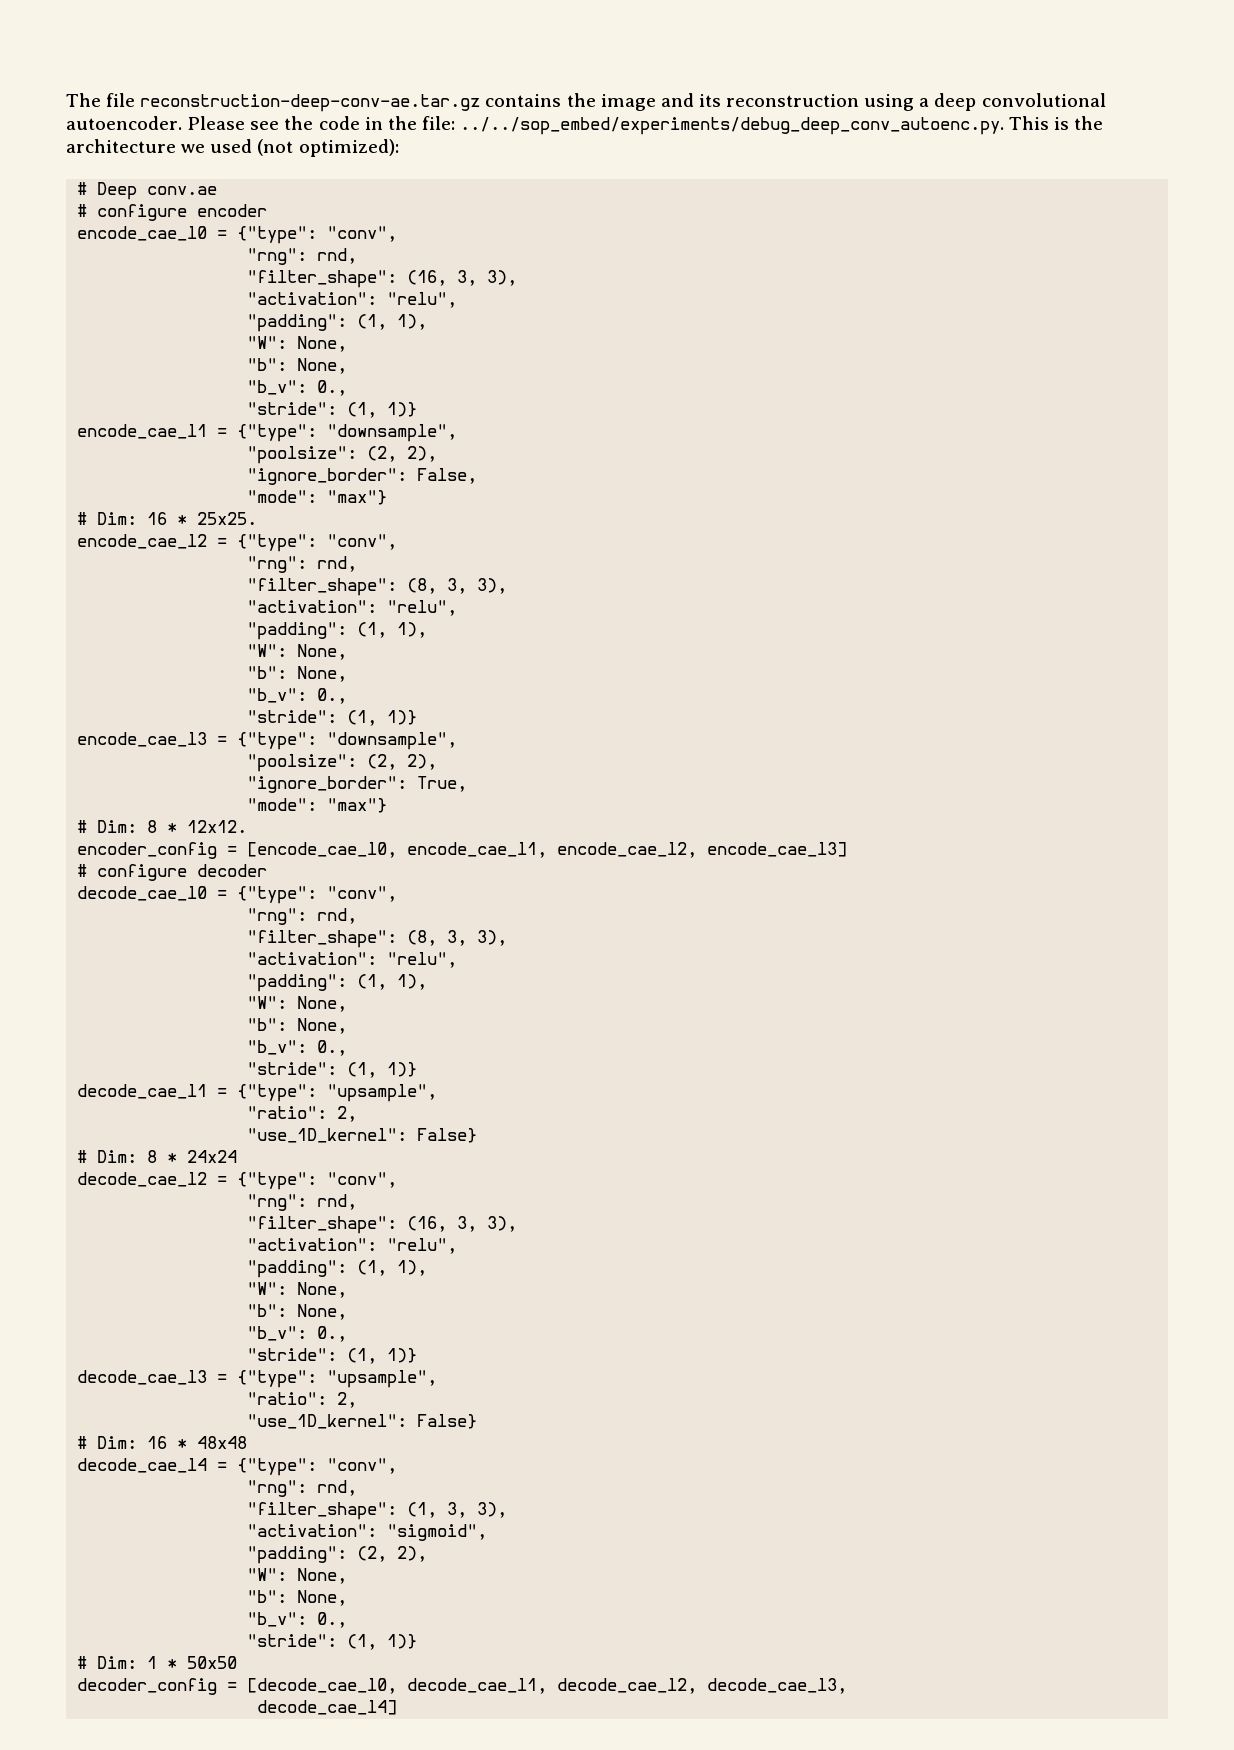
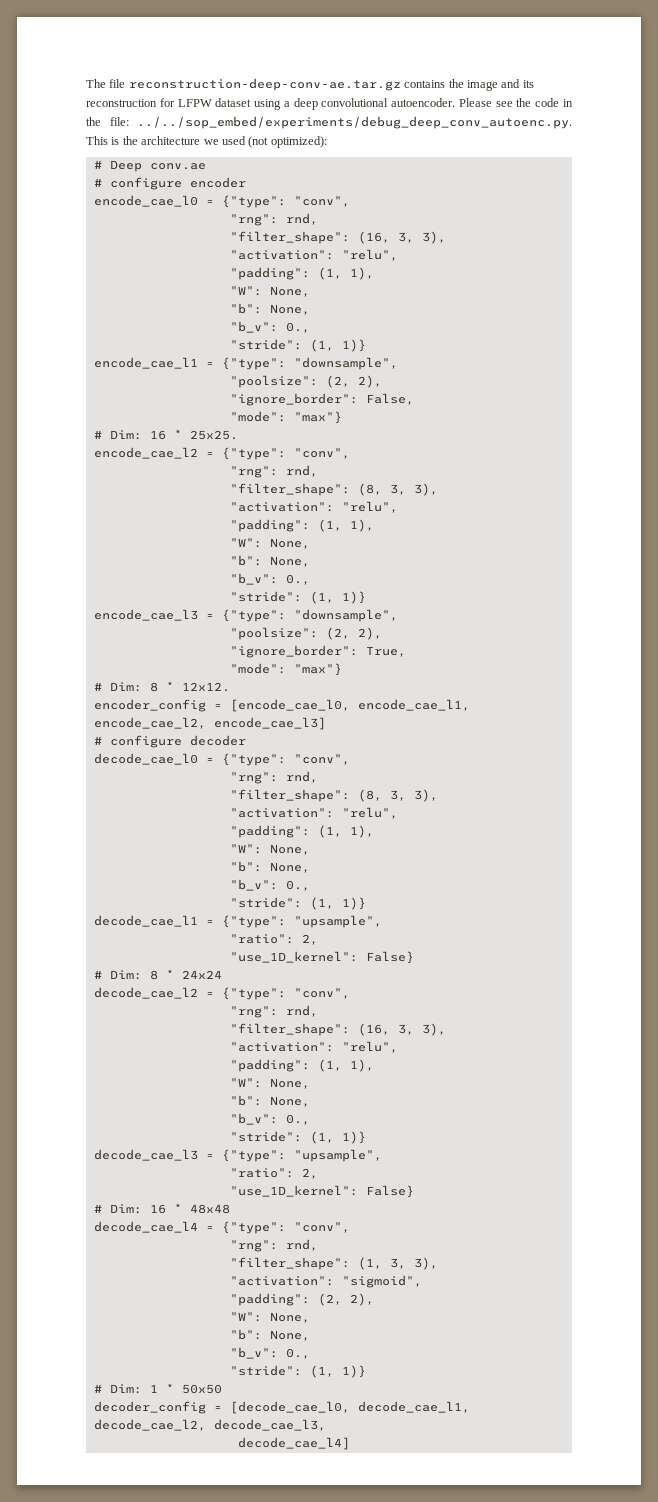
(860, 100) none -> [159,98,252,107] for LFPW dataset

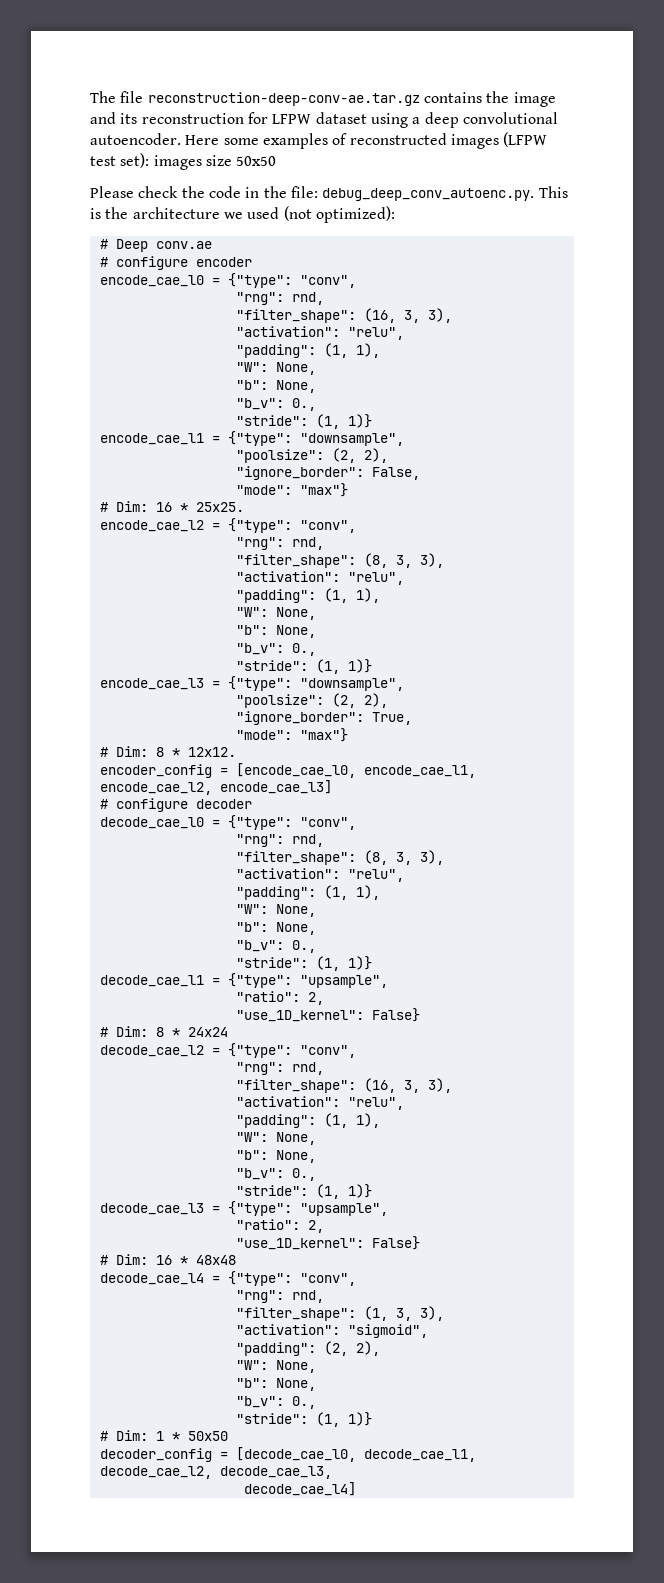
[458,98,513,107] Please see -> [185,132,548,149] [90,153,277,170] [90,186,179,198] Here some examples of reconstructed images (LFPW test set): images size 50x50 // Please check
[137,116,572,129] ../../sop_embed/experiments/debug_deep_conv_autoenc.py. -> [322,188,535,201] debug_deep_conv_autoenc.py.

